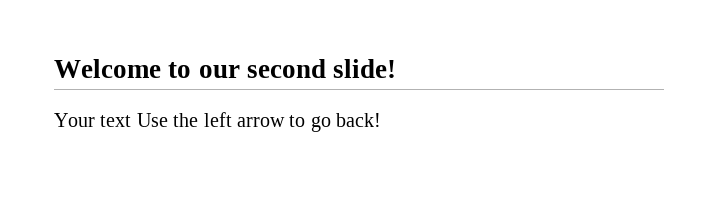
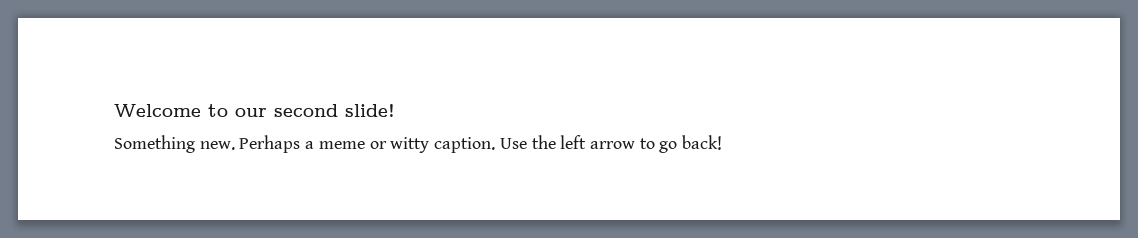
[54,113,132,127] Your text -> [114,135,496,153] Something new. Perhaps a meme or witty caption.

